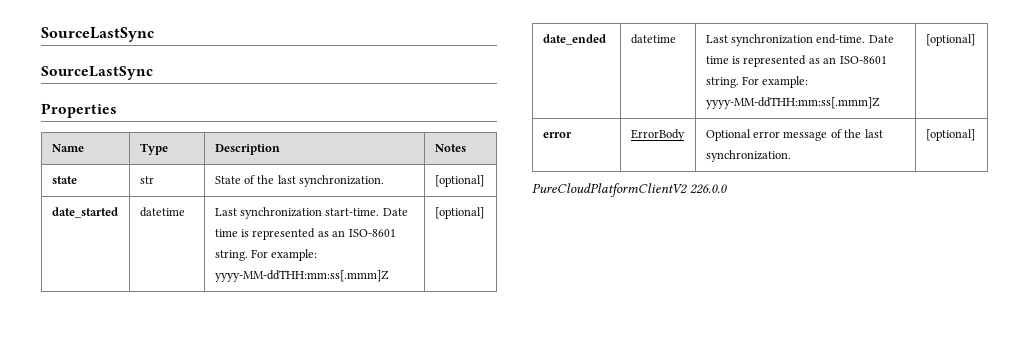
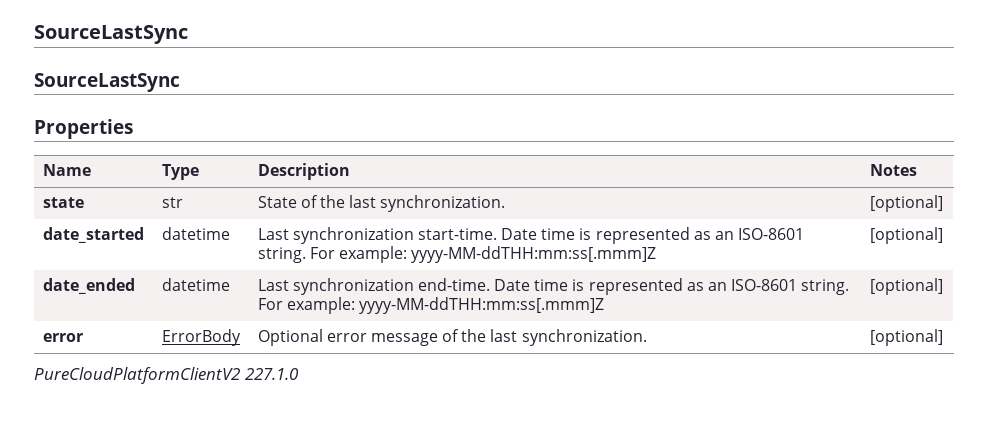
[690,184,727,194] 226.0.0 -> [244,368,299,380] 227.1.0

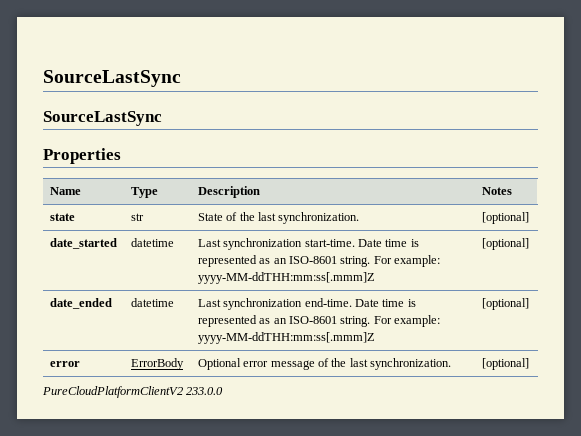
[244,368,299,380] 227.1.0 -> [186,387,224,395] 233.0.0

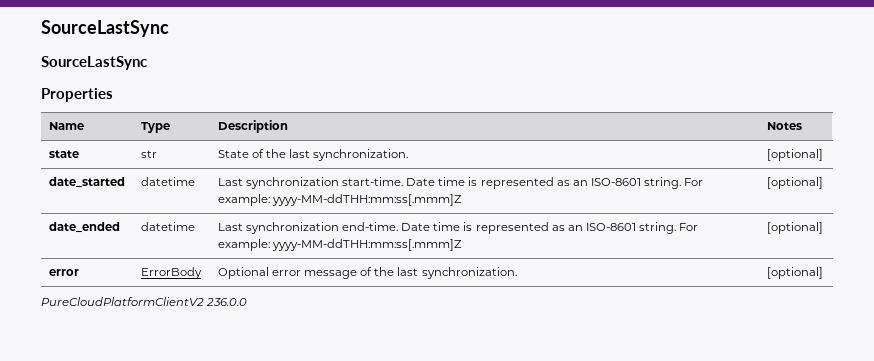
[186,387,224,395] 233.0.0 -> [206,298,248,306] 236.0.0

